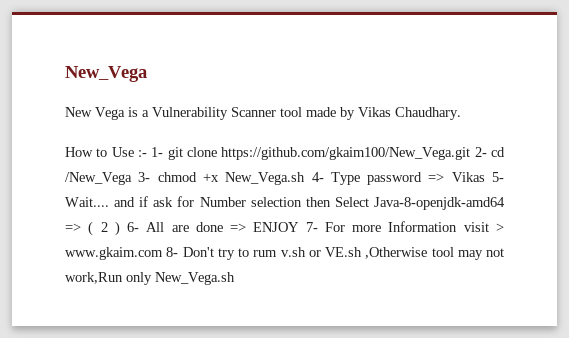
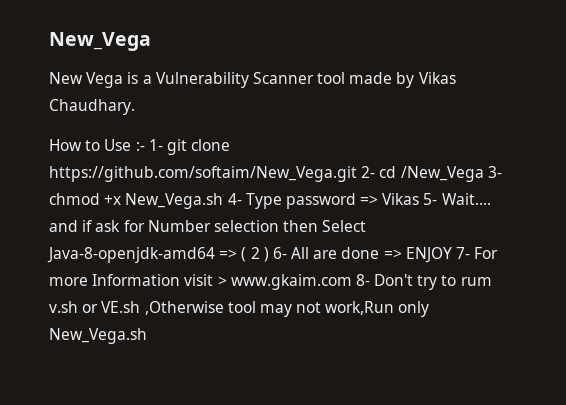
[221,147,471,160] https://github.com/gkaim100/New_Vega.git -> [49,166,357,182] https://github.com/softaim/New_Vega.git

